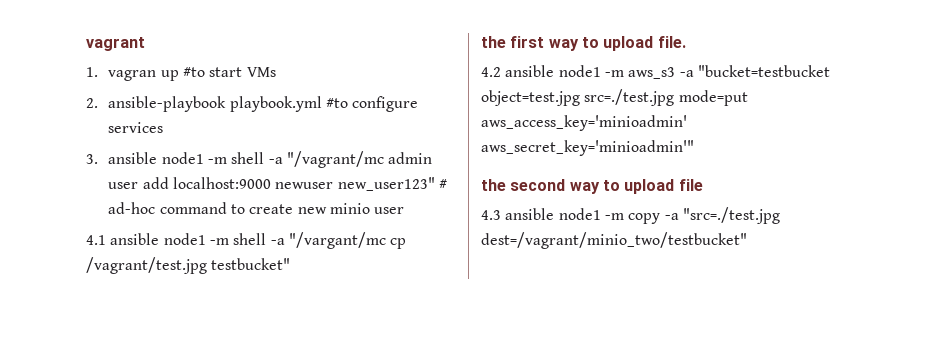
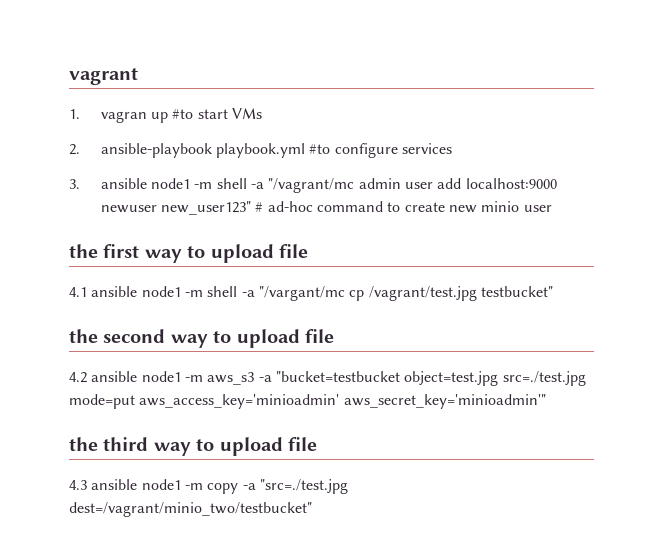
(405, 210) none -> [69,244,308,263] // the first way to upload file
[510,36,686,51] first way to upload file. -> [103,329,334,348] second way to upload file
[510,179,566,191] second -> [103,437,149,451] third

